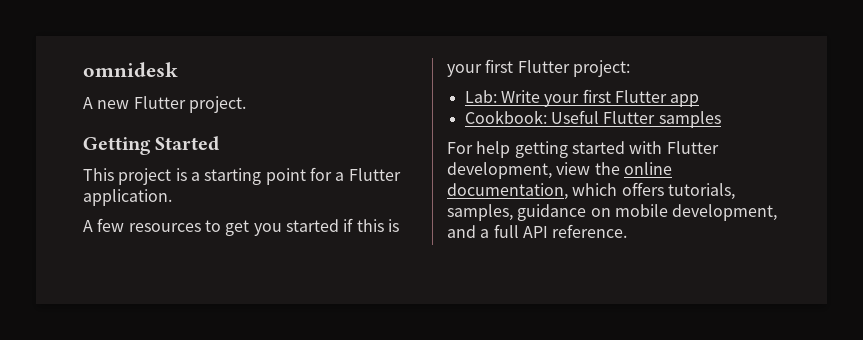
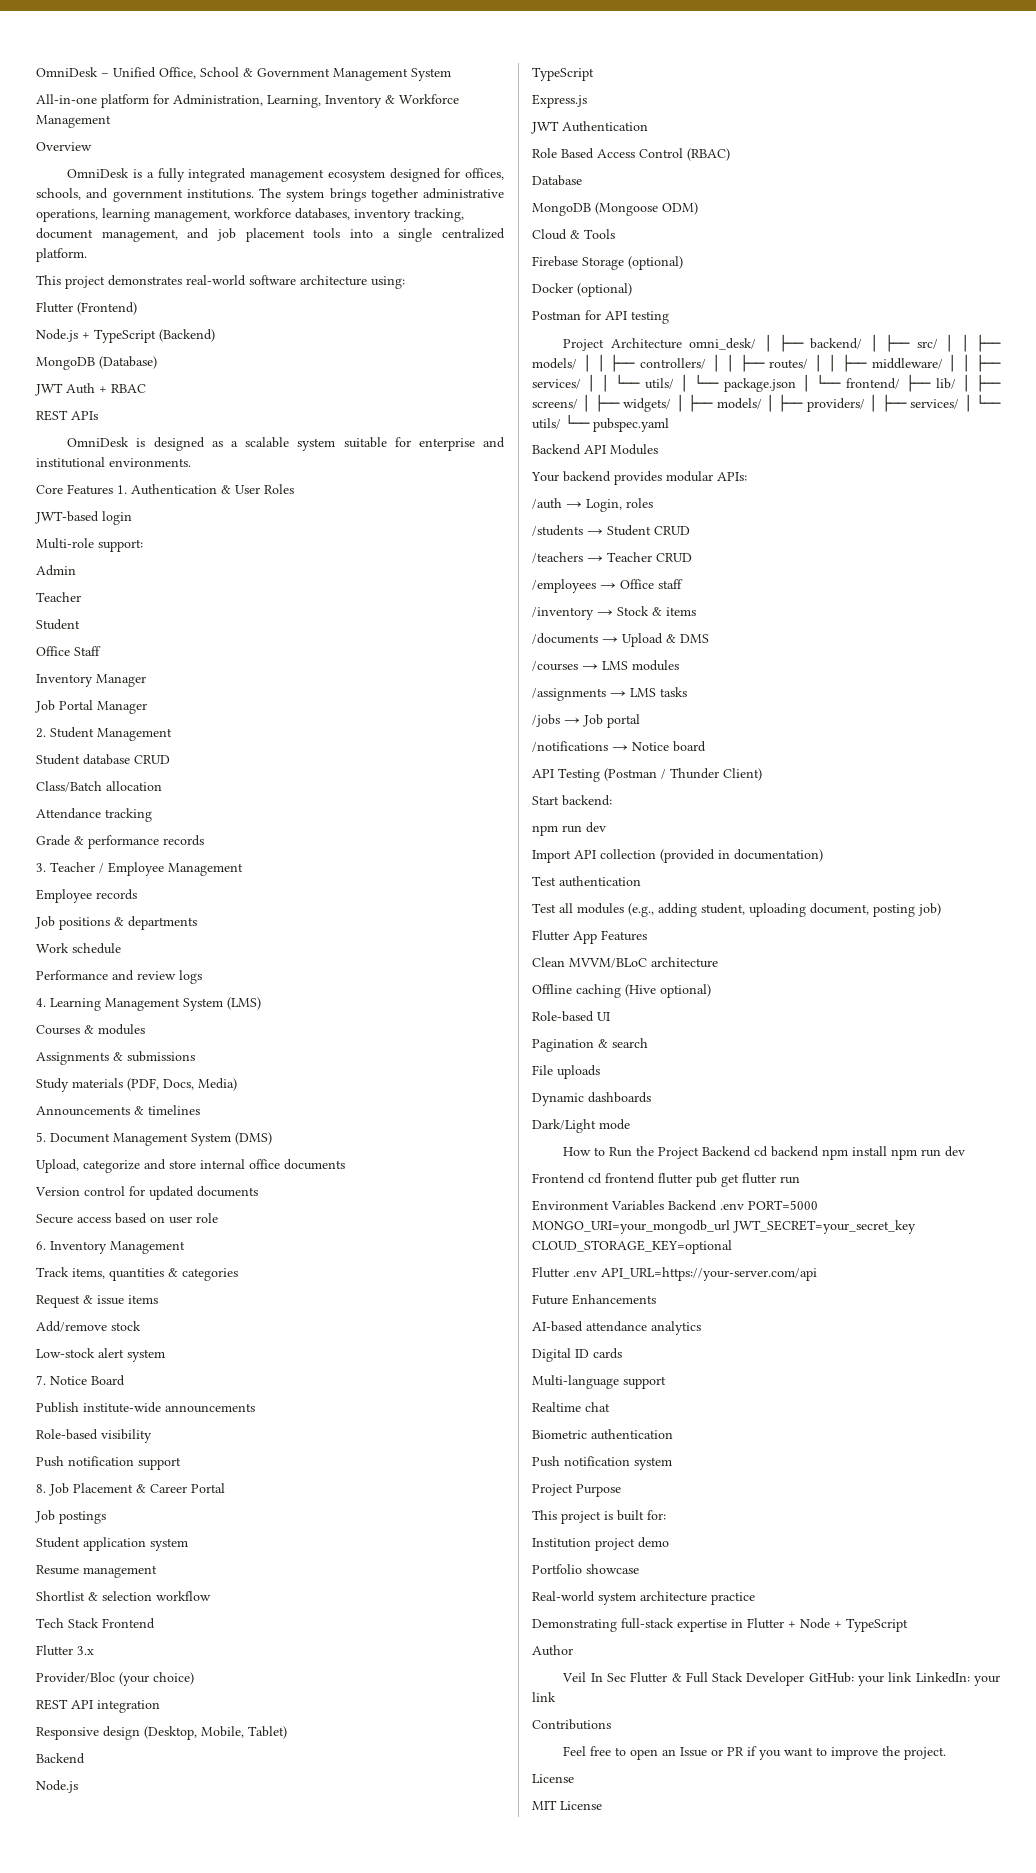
[83,62,178,77] [83,96,246,113] [83,136,220,155] [83,167,401,185] [83,189,172,206] [83,218,399,236] [447,59,630,77] [464,89,700,107] [464,110,721,128] [447,141,719,158] [447,162,672,179] [447,182,735,200] [447,204,778,221] [447,224,628,238] omnidesk // A new Flutter project. // Getting Started // This project is a starting point for a Flutter application. // A few resources to get you started if this is your first Flutter project: // Lab: Write your first Flutter app // Cookbook: Useful Flutter samples // For help getting started with Flutter development, view the online documentation, which offers tutorials, samples, guidance on mobile development, and a full API reference. -> [36,67,451,81] [36,94,459,108] [36,115,111,128] [36,142,92,151] [67,168,505,182] [36,188,504,202] [36,208,464,222] [36,228,506,242] [36,248,87,262] [36,275,405,289] [36,302,137,315] [36,329,215,343] [36,356,157,370] [35,383,146,396] [36,410,98,421] [67,437,505,451] [36,457,191,468] [36,484,294,495] [35,511,132,525] [36,538,143,552] [36,565,76,576] [36,592,81,602] [36,619,80,630] [36,646,101,656] [36,674,146,687] [35,700,147,714] [36,727,172,741] [36,754,170,765] [36,781,162,792] [36,808,152,822] [36,835,204,849] [36,862,243,876] [36,889,137,903] [35,916,197,930] [36,943,121,954] [36,970,202,984] [36,997,261,1011] [36,1024,145,1035] [36,1051,195,1065] [36,1078,237,1092] [36,1105,200,1116] [36,1132,272,1146] [36,1159,345,1173] [35,1186,258,1200] [36,1213,218,1224] [36,1241,185,1254] [36,1267,238,1281] [36,1295,158,1308] [36,1321,141,1332] [36,1348,165,1362] [36,1375,125,1386] [36,1402,255,1413] [36,1429,152,1443] [36,1456,181,1470] [36,1483,225,1496] [35,1510,106,1524] [36,1537,188,1551] [36,1565,157,1578] [36,1591,211,1601] [36,1618,155,1629] [36,1645,94,1656] [36,1672,194,1686] [36,1699,160,1713] [36,1726,287,1740] [36,1753,85,1764] [36,1780,78,1793] [532,67,594,81] [532,94,587,108] [531,121,648,134] [532,148,730,161] [532,175,582,186] [532,202,698,216] [532,229,615,240] [532,256,683,270] [532,283,632,297] [532,310,669,324] [563,334,1001,352] [532,354,1002,372] [532,374,1001,392] [532,394,1001,412] [532,414,669,432] [532,444,658,455] [531,471,747,485] [532,498,653,512] [532,525,690,536] [532,552,692,563] [532,579,683,593] [532,606,696,620] [532,633,709,647] [532,660,679,671] [532,687,687,701] [532,714,640,728] [532,741,706,752] [532,768,762,782] [532,795,612,806] [532,822,606,836] [532,849,823,863] [532,876,641,887] [532,903,941,917] [532,930,647,944] [532,957,718,968] [532,984,711,998] [532,1011,610,1022] [532,1038,648,1052] [532,1065,600,1079] [532,1092,651,1106] [532,1119,630,1133] [563,1146,966,1160] [532,1173,800,1187] [532,1200,818,1211] [532,1220,916,1234] [532,1240,732,1254] [532,1267,817,1281] [532,1294,656,1305] [532,1321,701,1335] [532,1348,622,1362] [532,1375,666,1389] [532,1402,610,1412] [532,1429,673,1440] [532,1456,672,1470] [532,1484,621,1497] [532,1510,666,1524] [532,1537,669,1551] [532,1564,639,1574] [532,1591,755,1605] [532,1618,908,1632] [532,1645,573,1656] [562,1672,1000,1686] [532,1692,556,1702] [532,1719,611,1730] [563,1746,947,1760] [532,1774,574,1783] [532,1800,602,1810] OmniDesk – Unified Office, School & Government Management System // All-in-one platform for Administration, Learning, Inventory & Workforce Management // Overview // OmniDesk is a fully integrated management ecosystem designed for offices, schools, and government institutions. The system brings together administrative operations, learning management, workforce databases, inventory tracking, document management, and job placement tools into a single centralized platform. // This project demonstrates real-world software architecture using: // Flutter (Frontend) // Node.js + TypeScript (Backend) // MongoDB (Database) // JWT Auth + RBAC // REST APIs // OmniDesk is designed as a scalable system suitable for enterprise and institutional environments. // Core Features 1. Authentication & User Roles // JWT-based login // Multi-role support: // Admin // Teacher // Student // Office Staff // Inventory Manager // Job Portal Manager // 2. Student Management // Student database CRUD // Class/Batch allocation // Attendance tracking // Grade & performance records // 3. Teacher / Employee Management // Employee records // Job positions & departments // Work schedule // Performance and review logs // 4. Learning Management System (LMS) // Courses & modules // Assignments & submissions // Study materials (PDF, Docs, Media) // Announcements & timelines // 5. Document Management System (DMS) // Upload, categorize and store internal office documents // Version control for updated documents // Secure access based on user role // 6. Inventory Management // Track items, quantities & categories // Request & issue items // Add/remove stock // Low-stock alert system // 7. Notice Board // Publish institute-wide announcements // Role-based visibility // Push notification support // 8. Job Placement & Career Portal // Job postings // Student application system // Resume management // Shortlist & selection workflow // Tech Stack Frontend // Flutter 3.x // Provider/Bloc (your choice) // REST API integration // Responsive design (Desktop, Mobile, Tablet) // Backend // Node.js // TypeScript // Express.js // JWT Authentication // Role Based Access Control (RBAC) // Database // MongoDB (Mongoose ODM) // Cloud & Tools // Firebase Storage (optional) // Docker (optional) // Postman for API testing // Project Architecture omni_desk/ │ ├── backend/ │ ├── src/ │ │ ├── models/ │ │ ├── controllers/ │ │ ├── routes/ │ │ ├── middleware/ │ │ ├── services/ │ │ └── utils/ │ └── package.json │ └── frontend/ ├── lib/ │ ├── screens/ │ ├── widgets/ │ ├── models/ │ ├── providers/ │ ├── services/ │ └── utils/ └── pubspec.yaml // Backend API Modules // Your backend provides modular APIs: // /auth → Login, roles // /students → Student CRUD // /teachers → Teacher CRUD // /employees → Office staff // /inventory → Stock & items // /documents → Upload & DMS // /courses → LMS modules // /assignments → LMS tasks // /jobs → Job portal // /notifications → Notice board // API Testing (Postman / Thunder Client) // Start backend: // npm run dev // Import API collection (provided in documentation) // Test authentication // Test all modules (e.g., adding student, uploading document, posting job) // Flutter App Features // Clean MVVM/BLoC architecture // Offline caching (Hive optional) // Role-based UI // Pagination & search // File uploads // Dynamic dashboards // Dark/Light mode // How to Run the Project Backend cd backend npm install npm run dev // Frontend cd frontend flutter pub get flutter run // Environment Variables Backend .env PORT=5000 MONGO_URI=your_mongodb_url JWT_SECRET=your_secret_key CLOUD_STORAGE_KEY=optional // Flutter .env API_URL=https://your-server.com/api // Future Enhancements // AI-based attendance analytics // Digital ID cards // Multi-language support // Realtime chat // Biometric authentication // Push notification system // Project Purpose // This project is built for: // Institution project demo // Portfolio showcase // Real-world system architecture practice // Demonstrating full-stack expertise in Flutter + Node + TypeScript // Author // Veil In Sec Flutter & Full Stack Developer GitHub: your link LinkedIn: your link // Contributions // Feel free to open an Issue or PR if you want to improve the project. // License // MIT License

